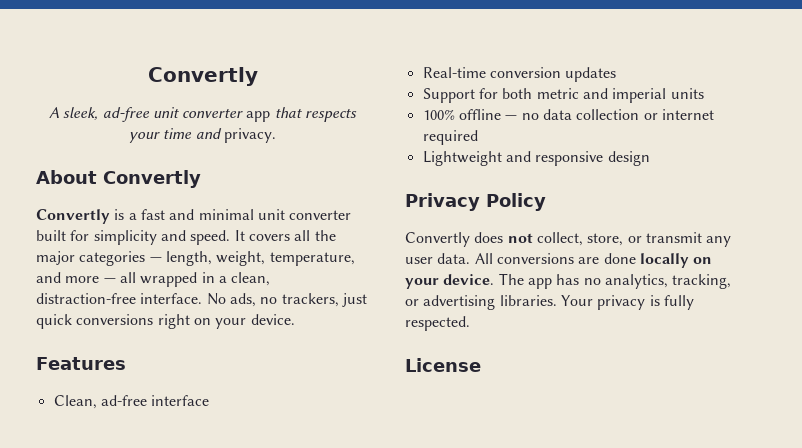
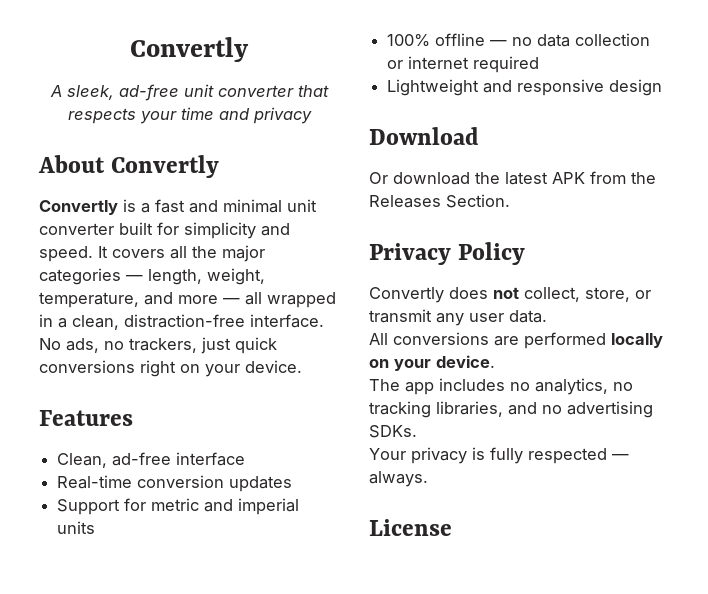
[246,111,271,122] app -> (294, 91) none
[223,128,276,143] privacy. -> [252,107,312,124] privacy
[502,88,533,99] both -> (147, 504) none
(650, 158) none -> [369,127,479,145] [369,171,656,185] [369,194,510,208] // Download // Or download the latest APK from the Releases Section.
(471, 258) none -> (547, 316) //
[603,253,636,264] done -> [524,332,606,349] performed
(495, 279) none -> (495, 361) //
[556,274,580,285] has -> [439,378,505,391] includes
[672,274,732,289] [405,295,557,310] tracking, or advertising libraries. -> [613,382,633,391] [369,401,653,418] [369,425,417,438] no tracking libraries, and no advertising SDKs. //
[405,316,470,331] respected. -> [528,448,629,464] [369,471,428,487] respected — always.

